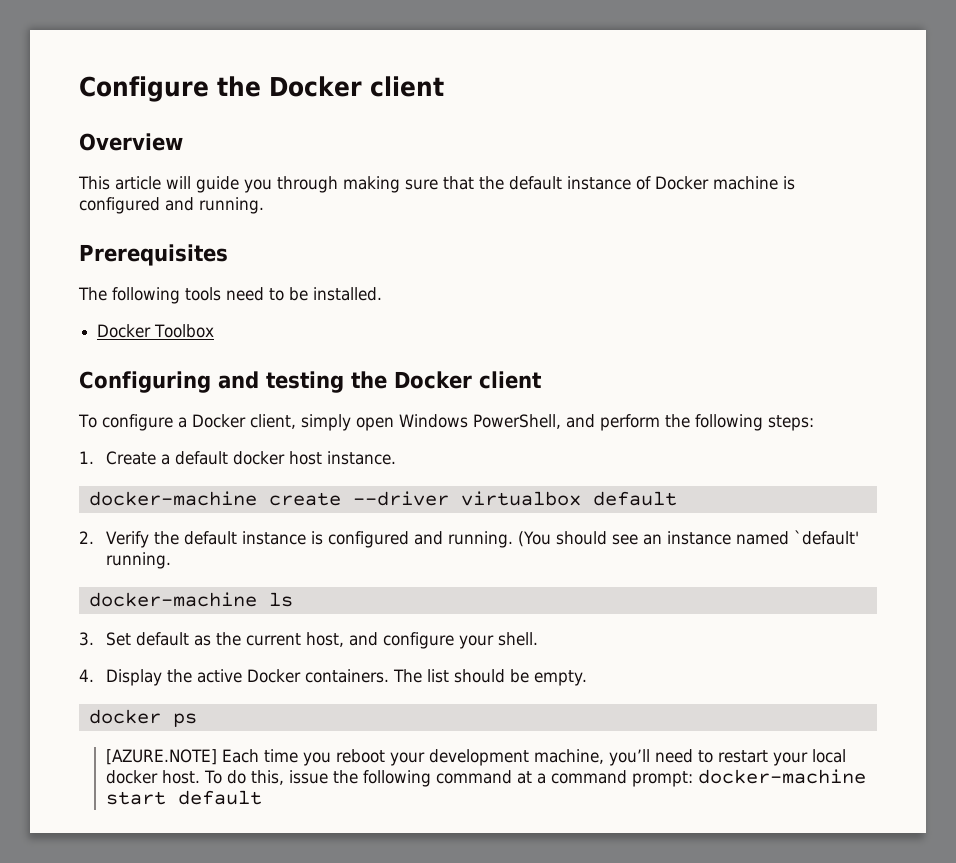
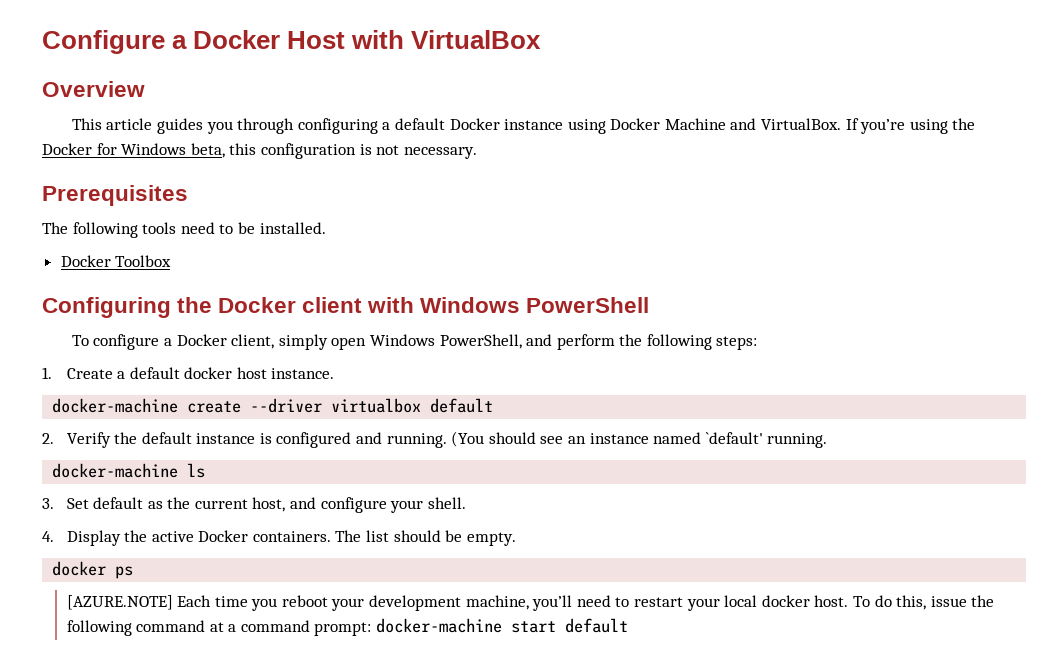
[217,76,444,97] [79,133,183,151] [78,176,795,193] [79,197,264,214] the Docker client // Overview // This article will guide you through making sure that the default instance of Docker machine is configured and running. -> [172,30,542,49] [42,81,145,97] [71,118,976,134] [42,143,477,159] a Docker Host with VirtualBox // Overview // This article guides you through configuring a default Docker instance using Docker Machine and VirtualBox. If you’re using the Docker for Windows beta, this configuration is not necessary.
[218,371,542,393] and testing the Docker client -> [177,297,650,313] the Docker client with Windows PowerShell

